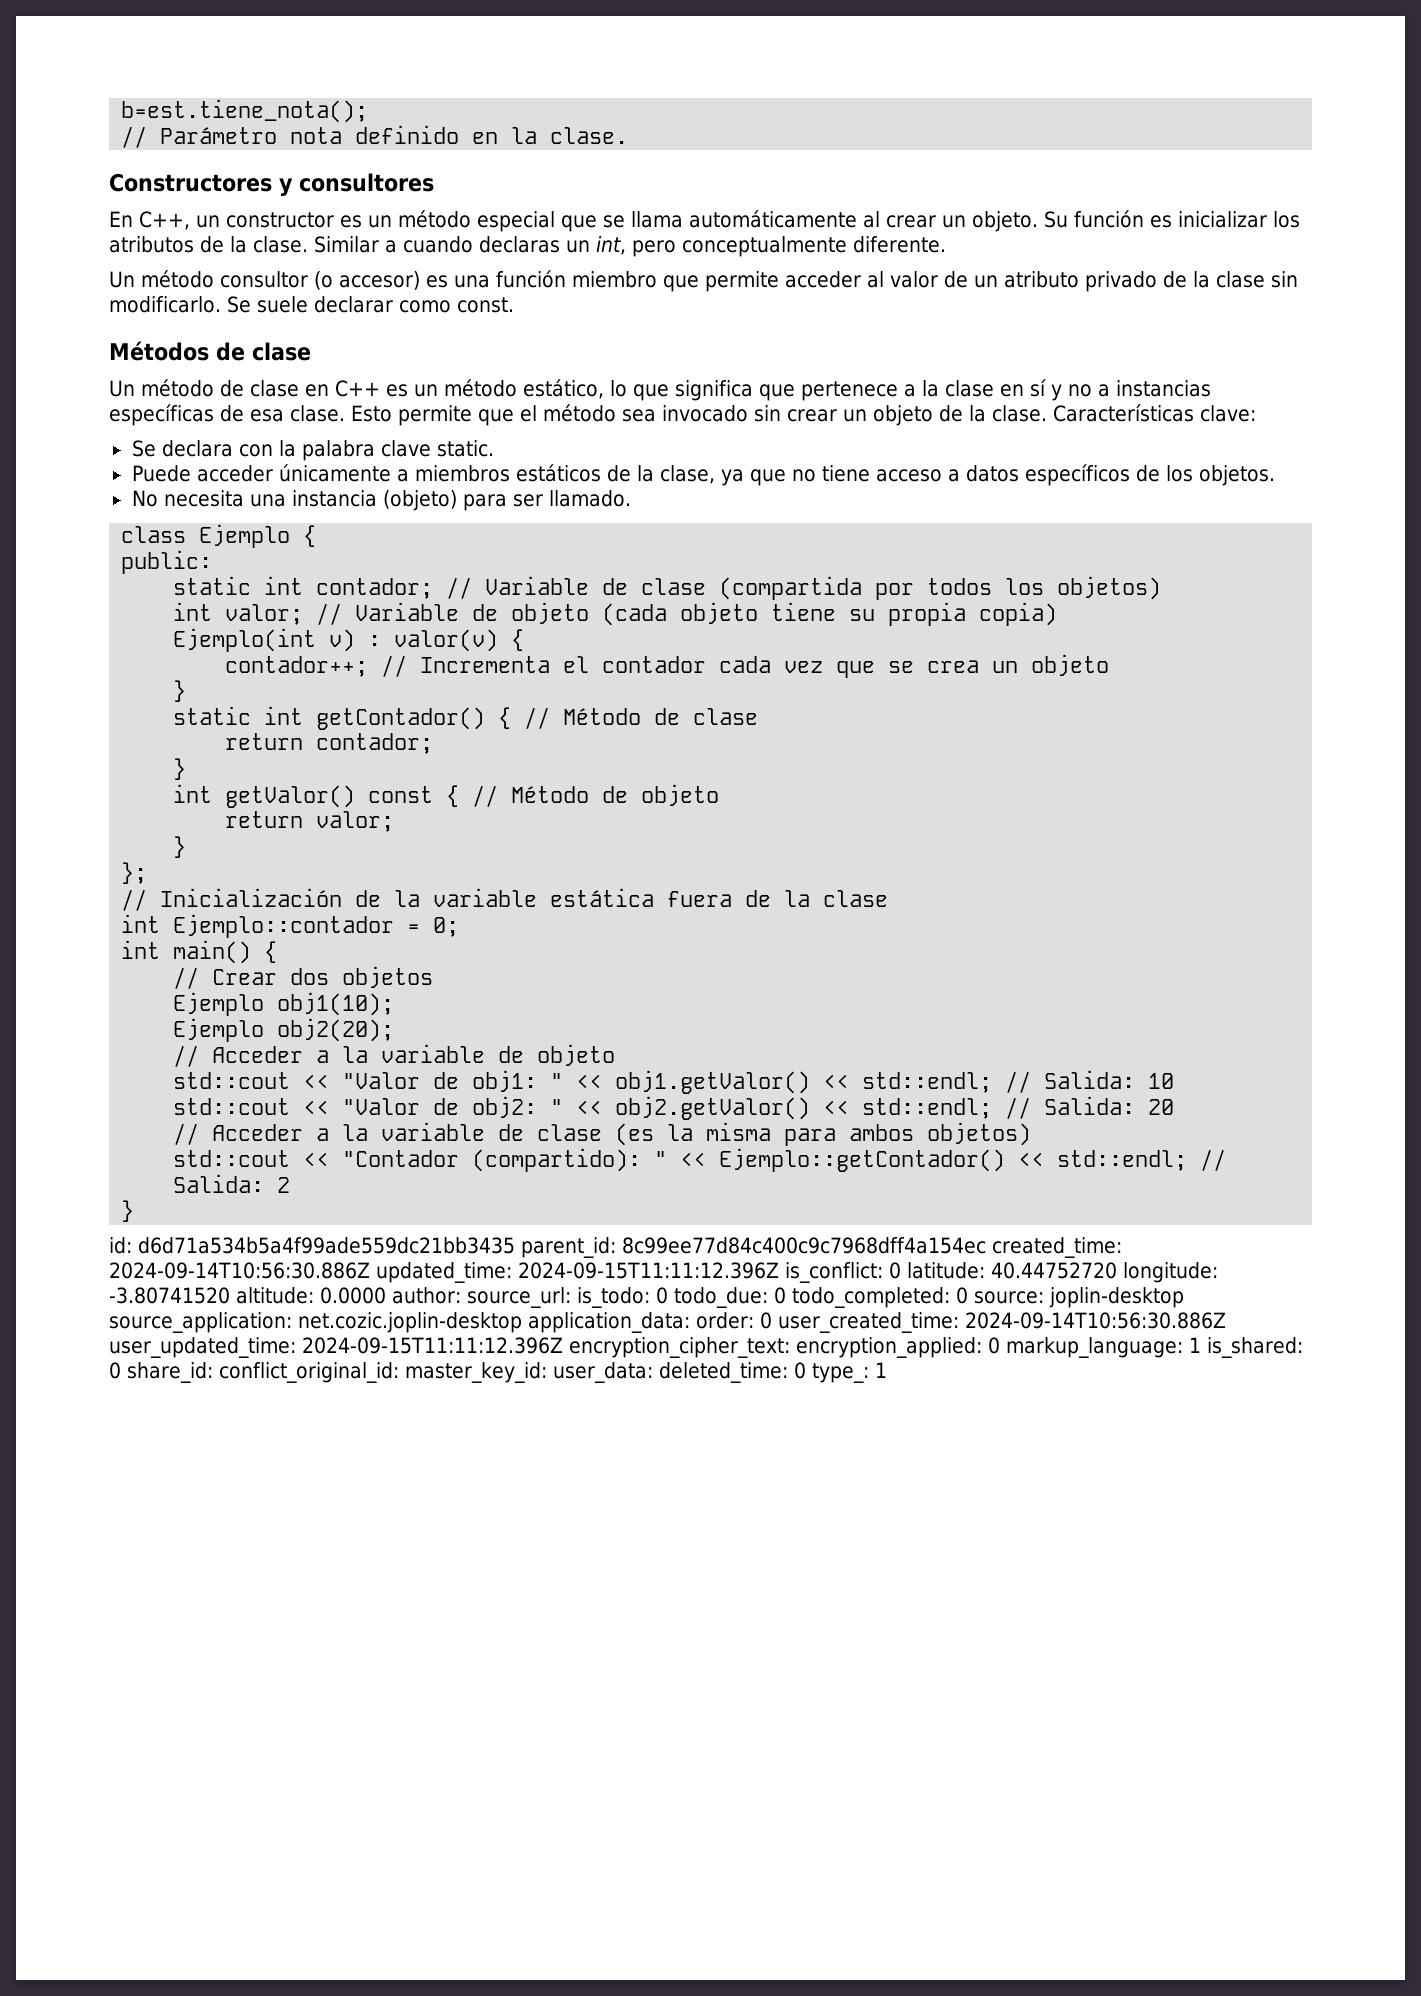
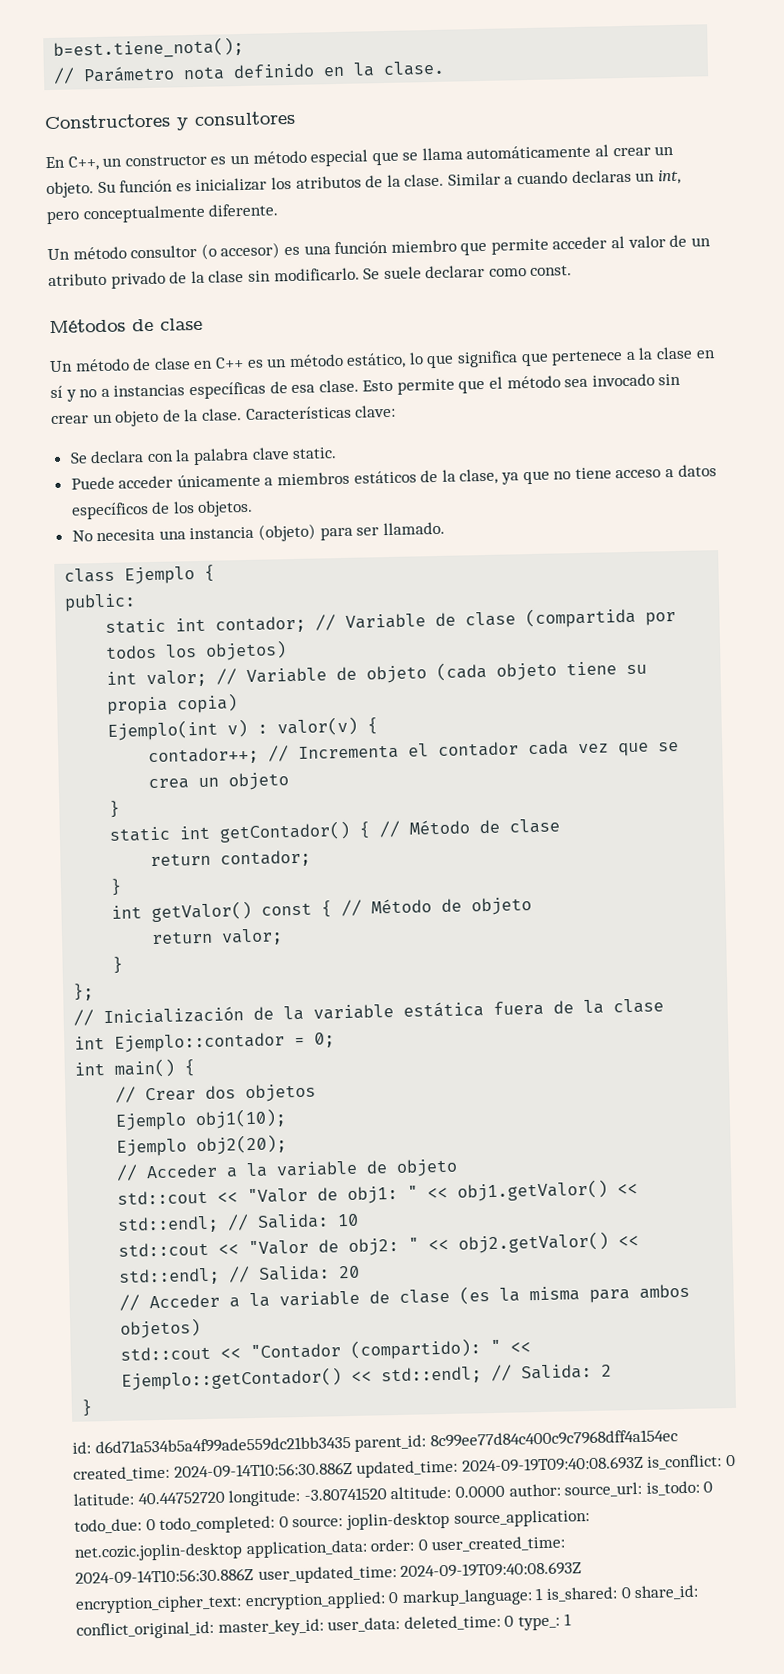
[518,1262,779,1279] 2024-09-15T11:11:12.396Z -> [461,1455,644,1473] 2024-09-19T09:40:08.693Z
[302,1337,563,1354] 2024-09-15T11:11:12.396Z -> [400,1561,583,1578] 2024-09-19T09:40:08.693Z

